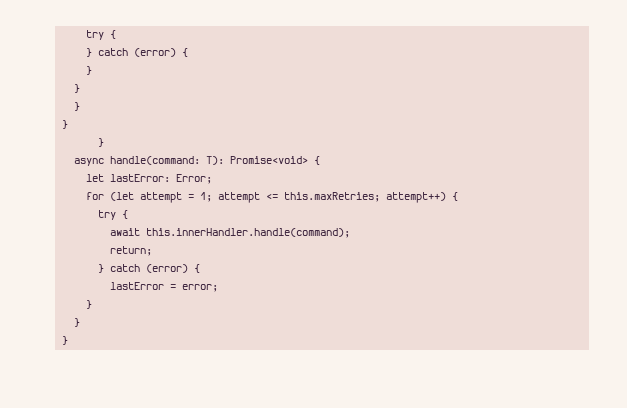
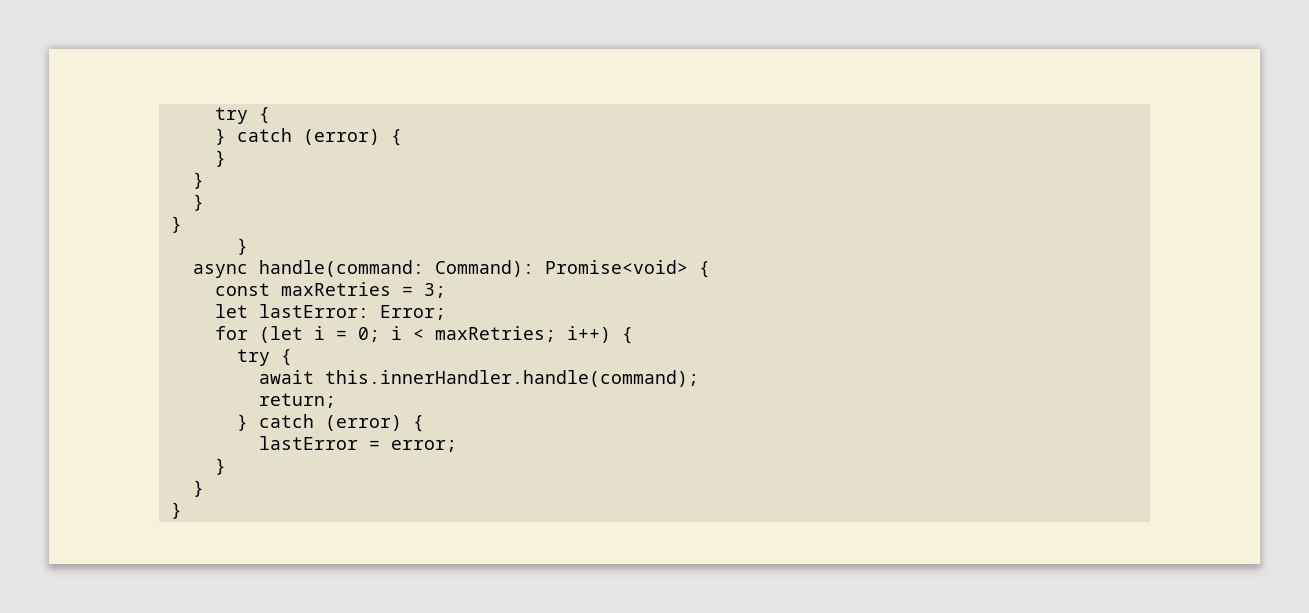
[206,156,225,165] T): -> [435,260,534,277] Command):
(321, 160) none -> [215,282,446,298] // const maxRetries = 3;
[140,192,447,203] attempt = 1; attempt <= this.maxRetries; attempt++) -> [314,326,611,343] i = 0; i < maxRetries; i++)

